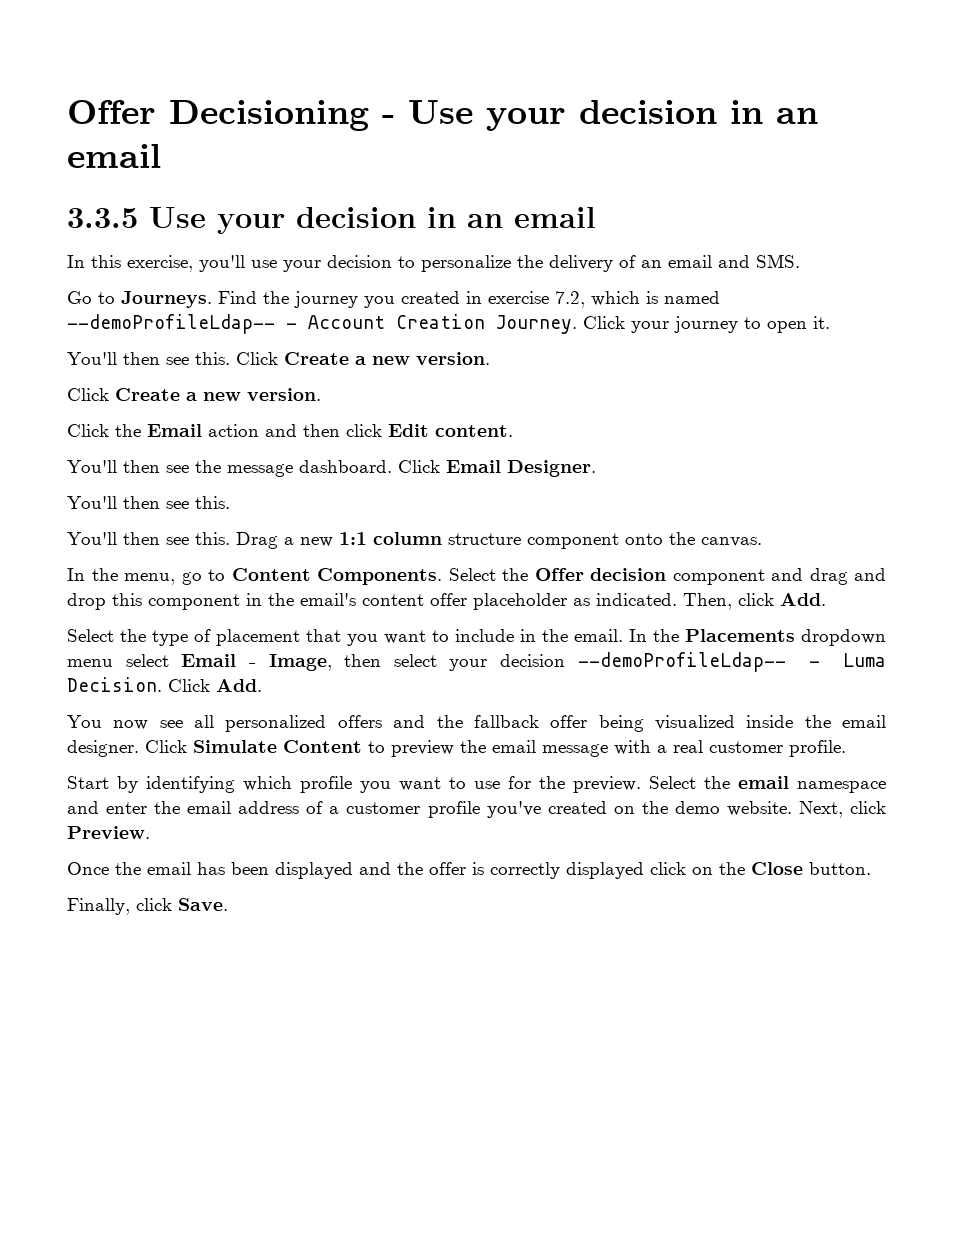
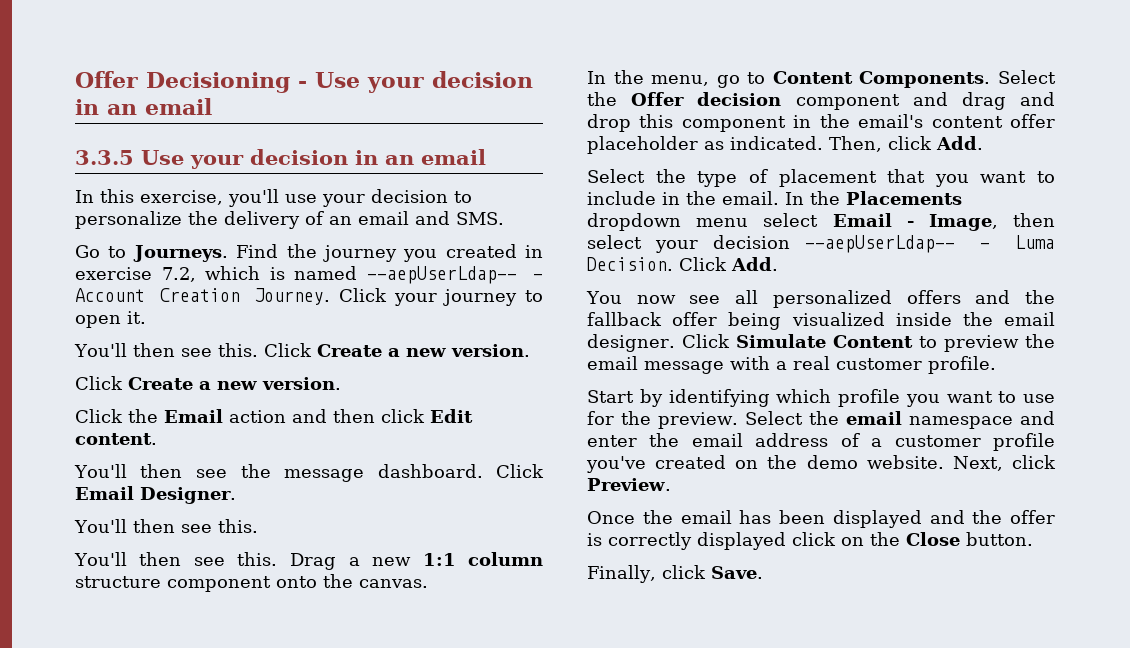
[67,314,275,334] --demoProfileLdap-- -> [367,266,517,284] --aepUserLdap--
[577,652,786,672] --demoProfileLdap-- -> [805,235,955,253] --aepUserLdap--

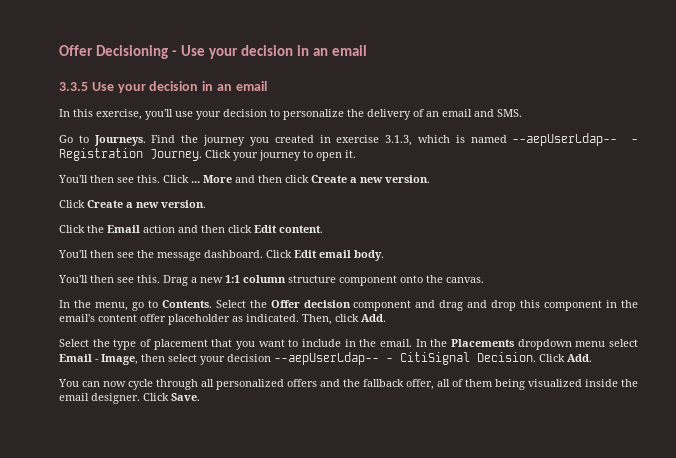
[161,267,196,282] 7.2, -> [385,135,413,146] 3.1.3,
[75,288,240,302] Account Creation -> [59,148,143,161] Registration
(312, 350) none -> [191,175,309,183] ... More and then click
[75,486,236,504] [74,519,258,533] Email Designer. // You'll then see this. -> [294,250,384,261] Edit email body.
[772,71,991,88] Content Components. -> [161,300,212,308] Contents.
[1015,235,1055,249] Luma -> [400,352,470,365] CitiSignal
[636,295,721,304] now see -> [82,379,198,390] can now cycle through
[672,312,718,326] offer -> [406,379,493,390] offer, all of them
[735,334,1055,352] [587,356,996,374] [587,389,1055,407] [587,411,1055,429] [587,433,1055,451] [586,455,1056,473] [587,478,671,491] [587,510,1055,528] [587,532,1033,550] [587,565,706,583] Simulate Content to preview the email message with a real customer profile. // Start by identifying which profile you want to use for the preview. Select the email namespace and enter the email address of a customer profile you've created on the demo website. Next, click Preview. // Once the email has been displayed and the offer is correctly displayed click on the Close button. // Finally, click -> (169, 397) none

